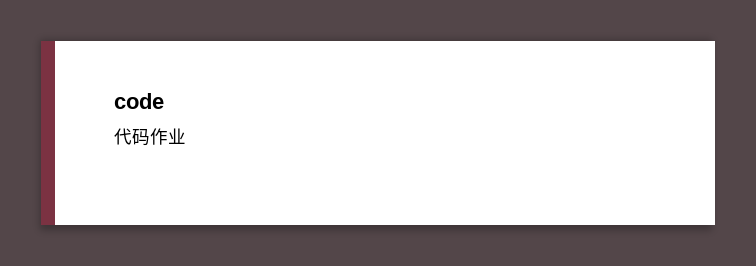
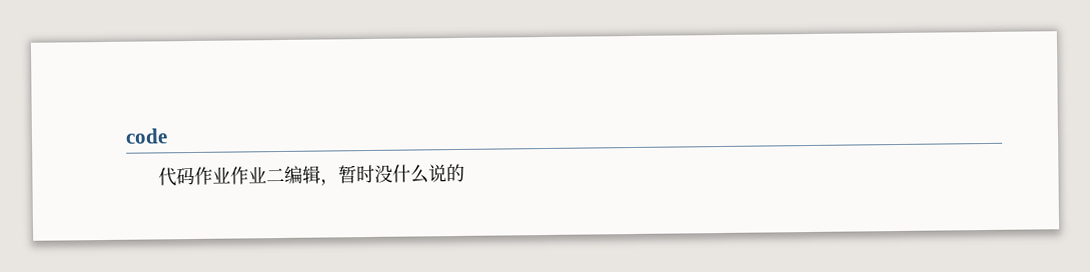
(186, 136) none -> [229,163,465,186] 作业二编辑，暂时没什么说的

